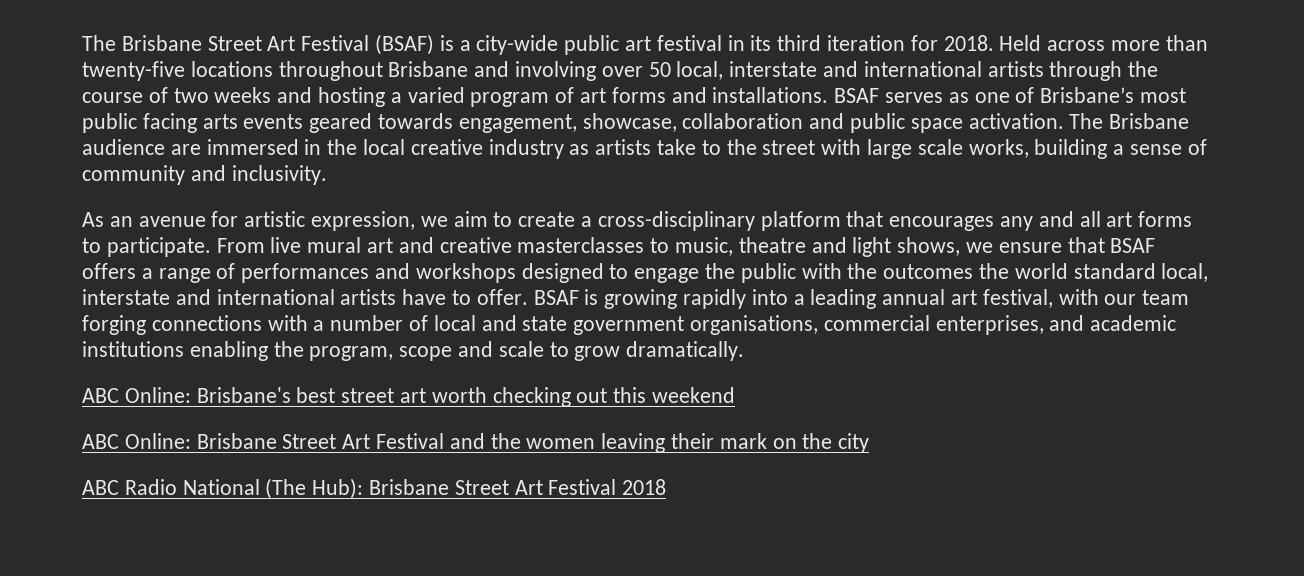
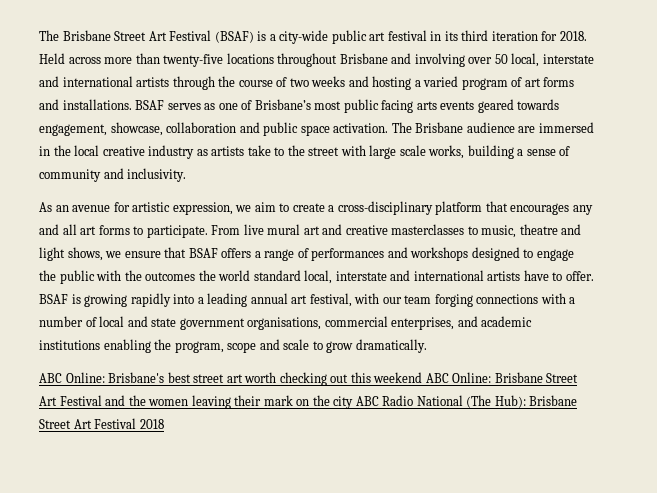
(736, 395) // -> (423, 377) none
(870, 443) // -> (354, 402) none

